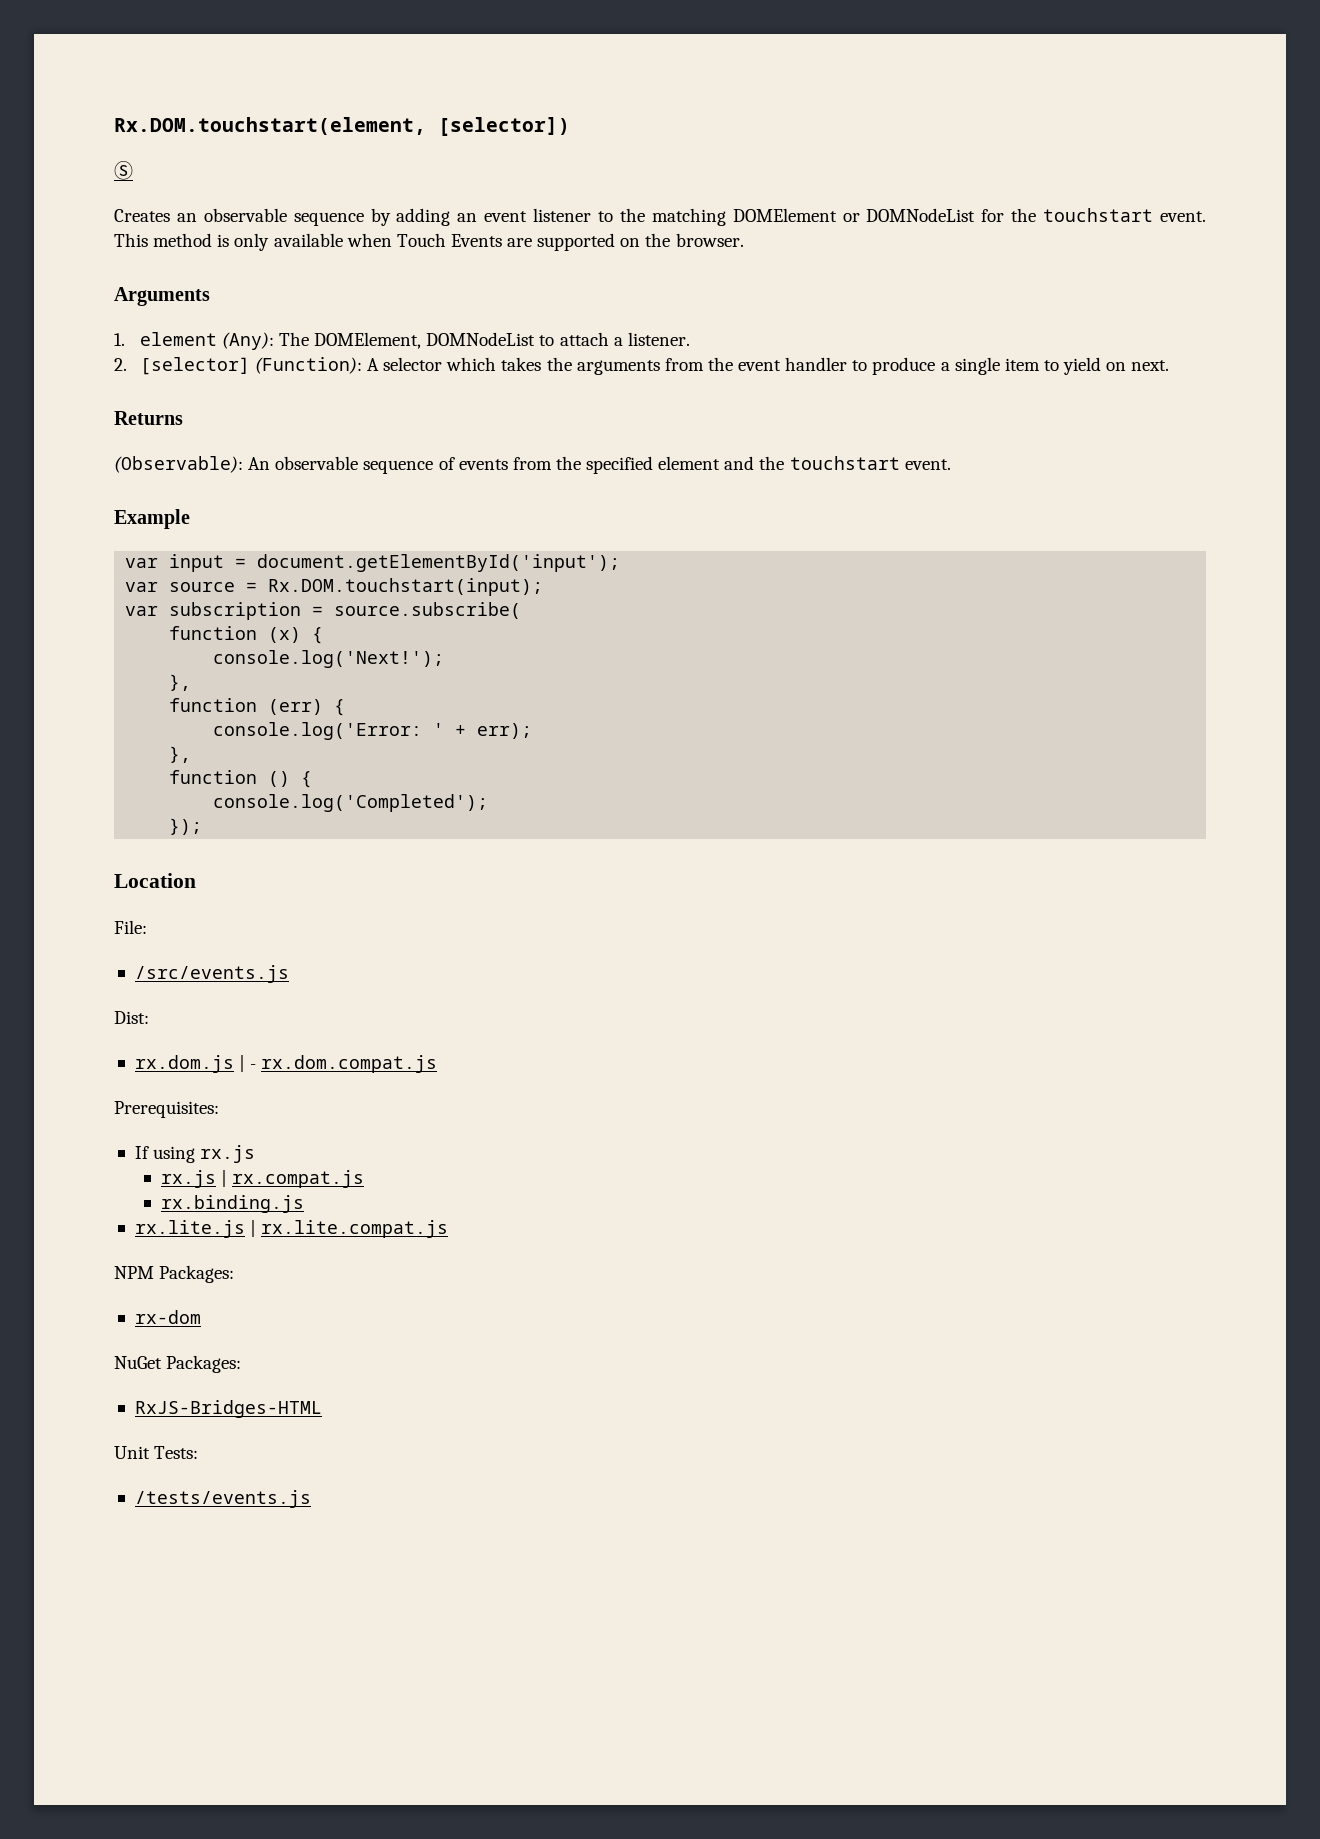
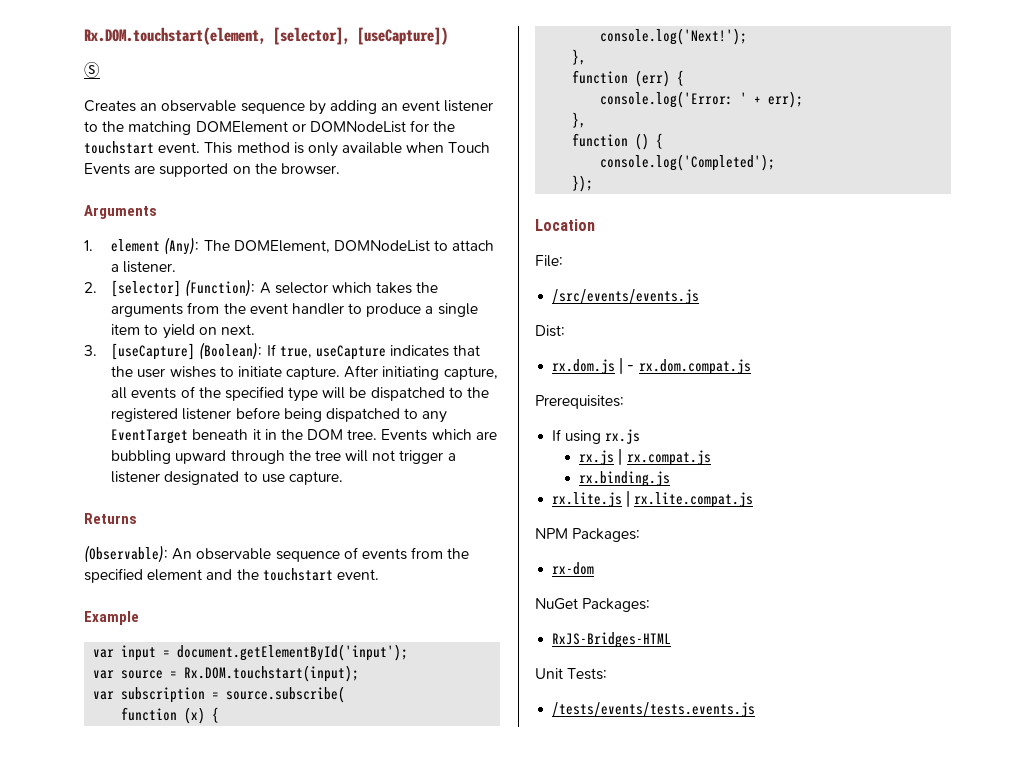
[438,117,570,136] [selector]) -> [273,27,448,45] [selector], [useCapture])
(1170, 365) none -> [84,342,481,360] [111,365,498,380] [111,386,490,402] [111,407,448,423] [111,429,497,444] [111,450,456,464] [111,471,343,485] // 3. [useCapture] (Boolean): If true, useCapture indicates that the user wishes to initiate capture. After initiating capture, all events of the specified type will be dispatched to the registered listener before being dispatched to any EventTarget beneath it in the DOM tree. Events which are bubbling upward through the tree will not trigger a listener designated to use capture.
[134,965,289,983] /src/events.js -> [552,289,700,304] /src/events/events.js
[134,1490,311,1508] /tests/events.js -> [552,702,756,717] /tests/events/tests.events.js

